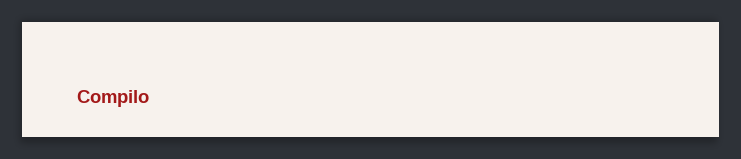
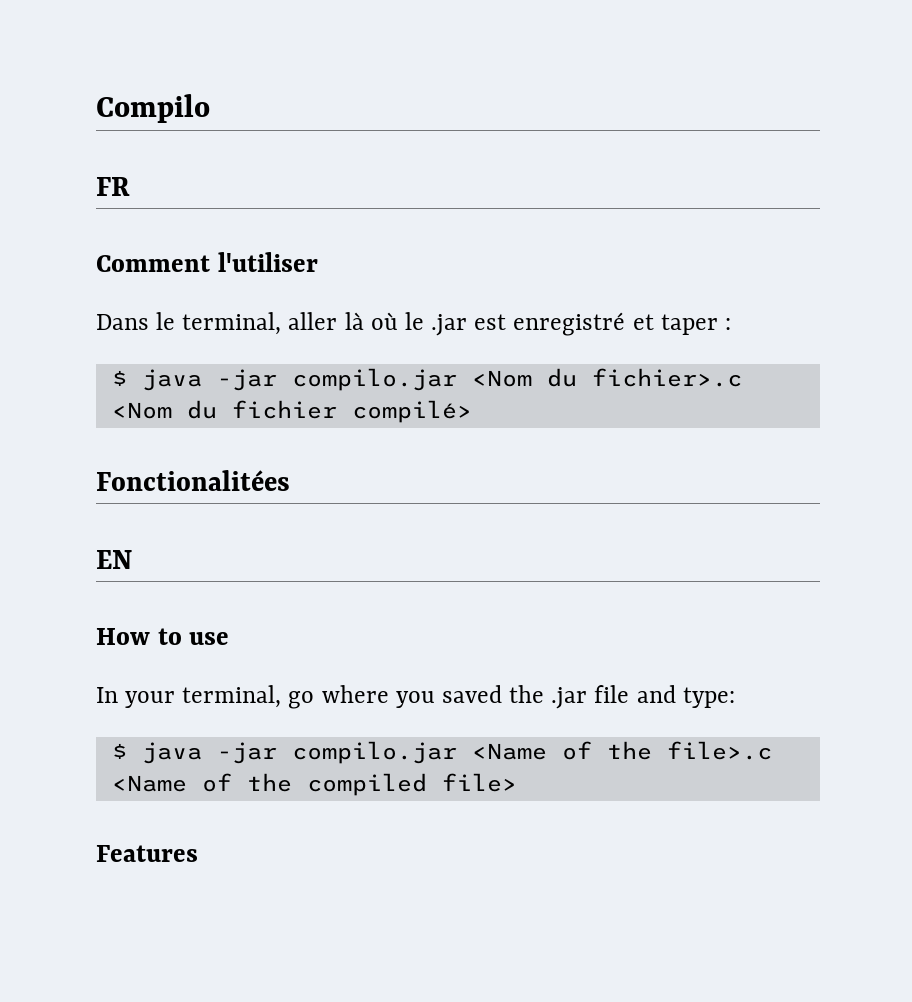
(149, 98) none -> [96,177,130,196] [96,252,318,272] [96,312,731,336] [111,368,742,391] [111,400,472,423] [96,470,290,491] [96,550,132,569] [96,628,230,645] [96,685,735,709] [111,741,772,764] [111,773,517,796] [96,845,198,862] // FR // Comment l'utiliser // Dans le terminal, aller là où le .jar est enregistré et taper : // $ java -jar compilo.jar <Nom du fichier>.c <Nom du fichier compilé> // Fonctionalitées // EN // How to use // In your terminal, go where you saved the .jar file and type: // $ java -jar compilo.jar <Name of the file>.c <Name of the compiled file> // Features

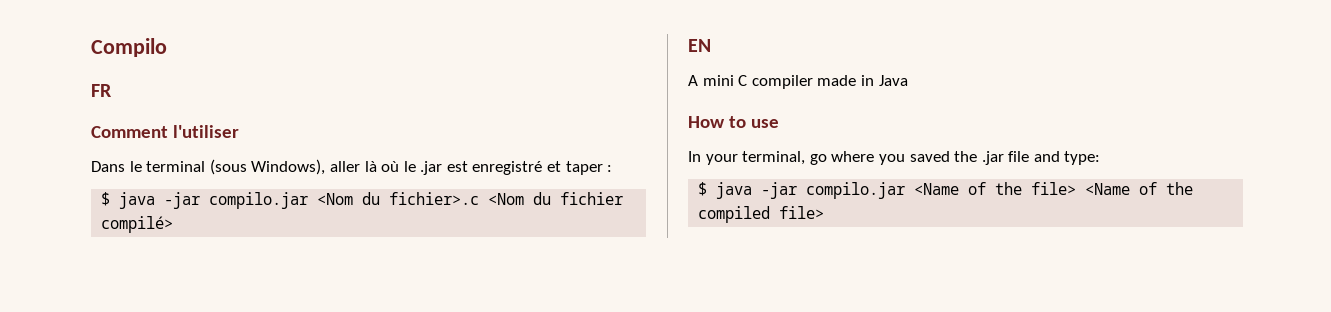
[182,312,282,335] terminal, -> [146,159,326,175] terminal (sous Windows),
[96,470,290,491] [96,550,132,569] Fonctionalitées // EN -> [688,39,711,52] [688,75,908,89] EN // A mini C compiler made in Java
[666,741,772,760] file>.c -> [1031,182,1077,195] file>
[96,845,198,862] // Features -> (825, 212) none

